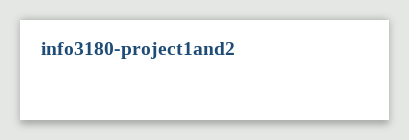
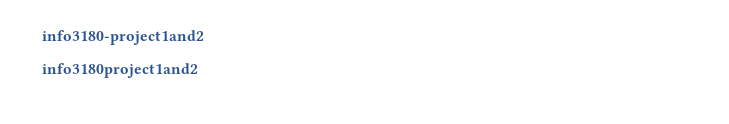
(235, 50) none -> [42,63,198,78] // info3180project1and2

